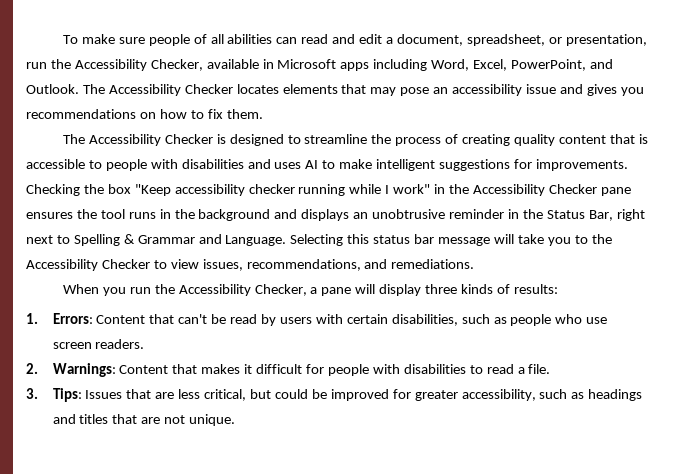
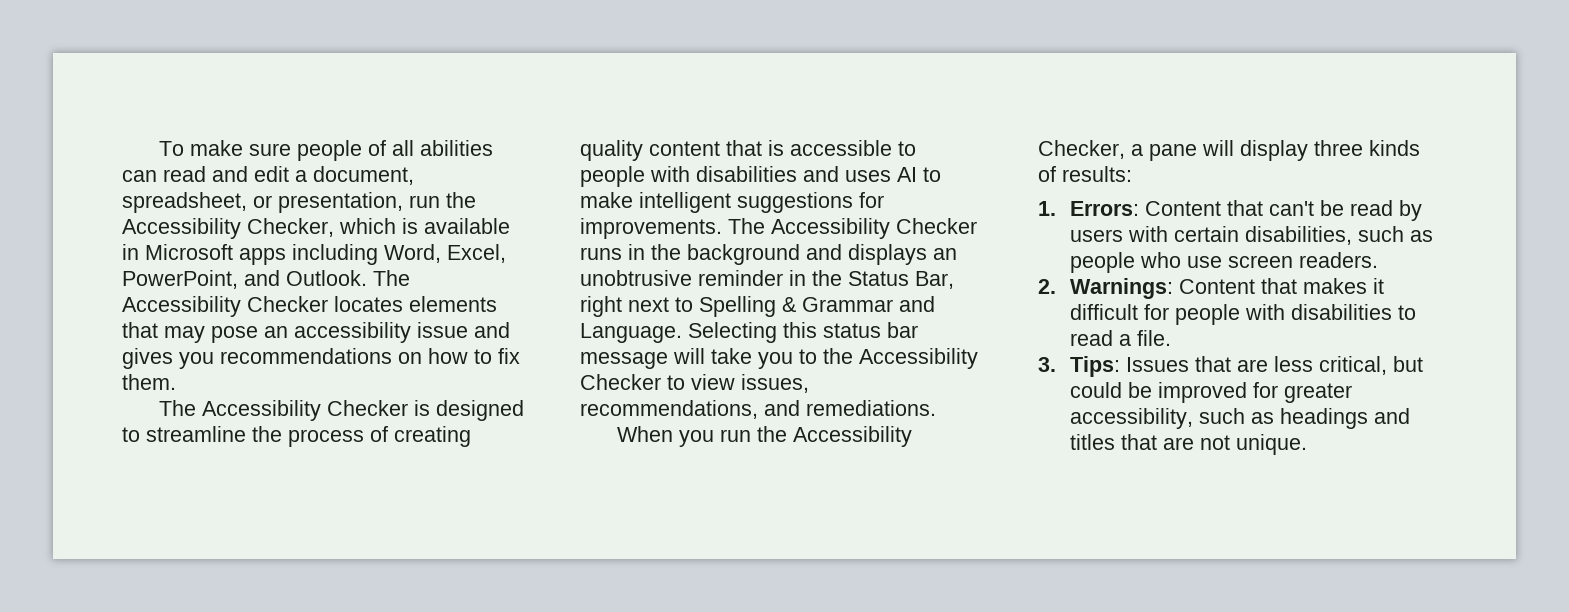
(203, 65) none -> [339,218,418,234] which is
[26,184,631,196] [26,209,125,219] Checking the box "Keep accessibility checker running while I work" in the Accessibility Checker pane ensures the tool -> [728,218,977,239] The Accessibility Checker

